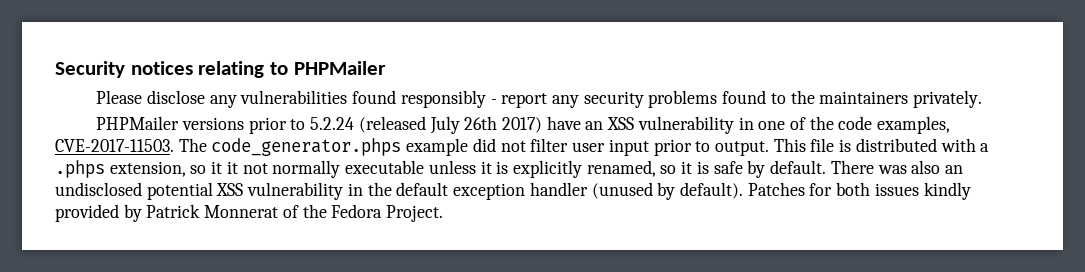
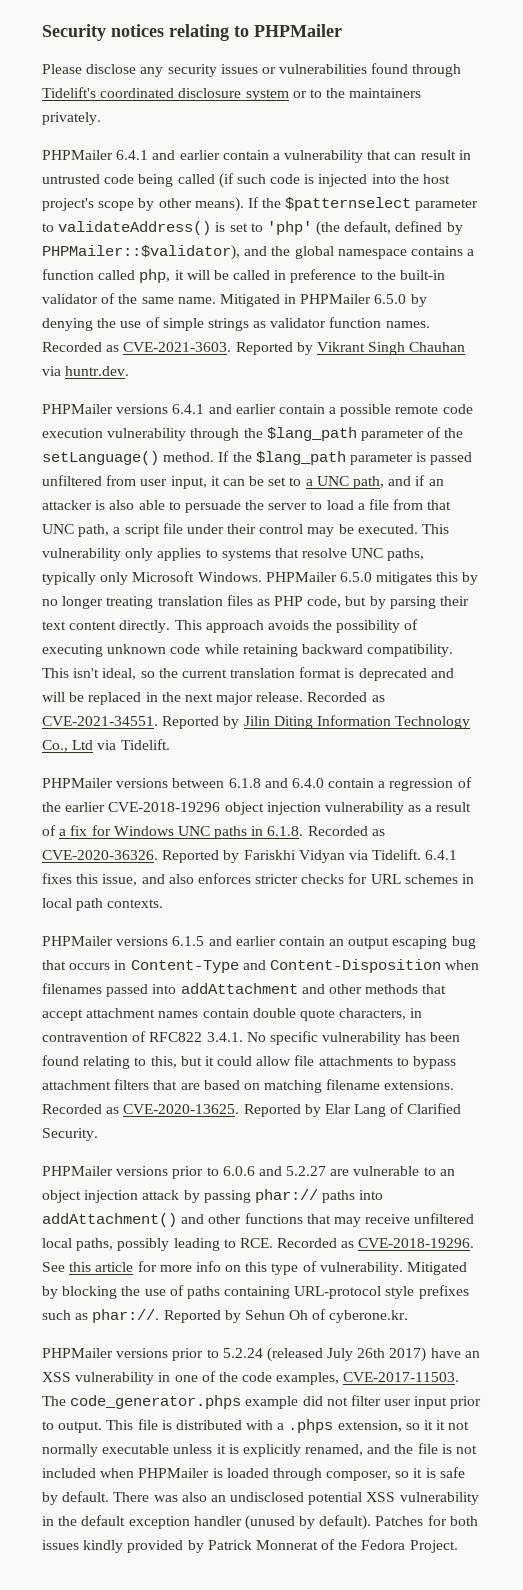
[240,90,983,108] vulnerabilities found responsibly - report any security problems found to the maintainers privately. -> [167,63,462,77] [42,87,422,101] [42,112,101,125] [42,150,471,163] [42,173,451,188] [42,197,479,212] [42,221,463,236] [42,245,475,260] [42,269,446,283] [42,293,427,307] [42,317,430,331] [42,342,466,355] [42,366,130,376] [42,404,473,417] [42,427,464,441] [42,451,473,465] [42,475,444,489] [42,499,452,513] [42,523,450,537] [42,548,425,561] [42,571,479,585] [42,595,470,609] [42,619,419,633] [42,644,454,657] [42,667,454,681] [42,692,385,705] [42,715,471,729] [42,739,170,752] [42,777,472,791] [42,802,472,815] [42,825,385,839] [42,849,458,863] [42,873,475,886] [42,898,164,911] [42,936,476,949] [42,959,480,973] [42,983,447,997] [42,1008,423,1021] [42,1031,461,1045] [42,1055,457,1069] [42,1079,455,1093] [42,1103,462,1117] [42,1128,98,1141] [42,1166,455,1179] [42,1189,384,1203] [42,1213,475,1227] [42,1238,475,1251] [42,1261,468,1275] [42,1285,469,1299] [42,1309,409,1323] security issues or vulnerabilities found through Tidelift's coordinated disclosure system or to the maintainers privately. // PHPMailer 6.4.1 and earlier contain a vulnerability that can result in untrusted code being called (if such code is injected into the host project's scope by other means). If the $patternselect parameter to validateAddress() is set to 'php' (the default, defined by PHPMailer::$validator), and the global namespace contains a function called php, it will be called in preference to the built-in validator of the same name. Mitigated in PHPMailer 6.5.0 by denying the use of simple strings as validator function names. Recorded as CVE-2021-3603. Reported by Vikrant Singh Chauhan via huntr.dev. // PHPMailer versions 6.4.1 and earlier contain a possible remote code execution vulnerability through the $lang_path parameter of the setLanguage() method. If the $lang_path parameter is passed unfiltered from user input, it can be set to a UNC path, and if an attacker is also able to persuade the server to load a file from that UNC path, a script file under their control may be executed. This vulnerability only applies to systems that resolve UNC paths, typically only Microsoft Windows. PHPMailer 6.5.0 mitigates this by no longer treating translation files as PHP code, but by parsing their text content directly. This approach avoids the possibility of executing unknown code while retaining backward compatibility. This isn't ideal, so the current translation format is deprecated and will be replaced in the next major release. Recorded as CVE-2021-34551. Reported by Jilin Diting Information Technology Co., Ltd via Tidelift. // PHPMailer versions between 6.1.8 and 6.4.0 contain a regression of the earlier CVE-2018-19296 object injection vulnerability as a result of a fix for Windows UNC paths in 6.1.8. Recorded as CVE-2020-36326. Reported by Fariskhi Vidyan via Tidelift. 6.4.1 fixes this issue, and also enforces stricter checks for URL schemes in local path contexts. // PHPMailer versions 6.1.5 and earlier contain an output escaping bug that occurs in Content-Type and Content-Disposition when filenames passed into addAttachment and other methods that accept attachment names contain double quote characters, in contravention of RFC822 3.4.1. No specific vulnerability has been found relating to this, but it could allow file attachments to bypass attachment filters that are based on matching filename extensions. Recorded as CVE-2020-13625. Reported by Elar Lang of Clarified Security. // PHPMailer versions prior to 6.0.6 and 5.2.27 are vulnerable to an object injection attack by passing phar:// paths into addAttachment() and other functions that may receive unfiltered local paths, possibly leading to RCE. Recorded as CVE-2018-19296. See this article for more info on this type of vulnerability. Mitigated by blocking the use of paths containing URL-protocol style prefixes such as phar://. Reported by Sehun Oh of cyberone.kr.
(656, 168) none -> [367,1443,478,1454] [42,1468,392,1481] and the file is not included when PHPMailer is loaded through composer,

